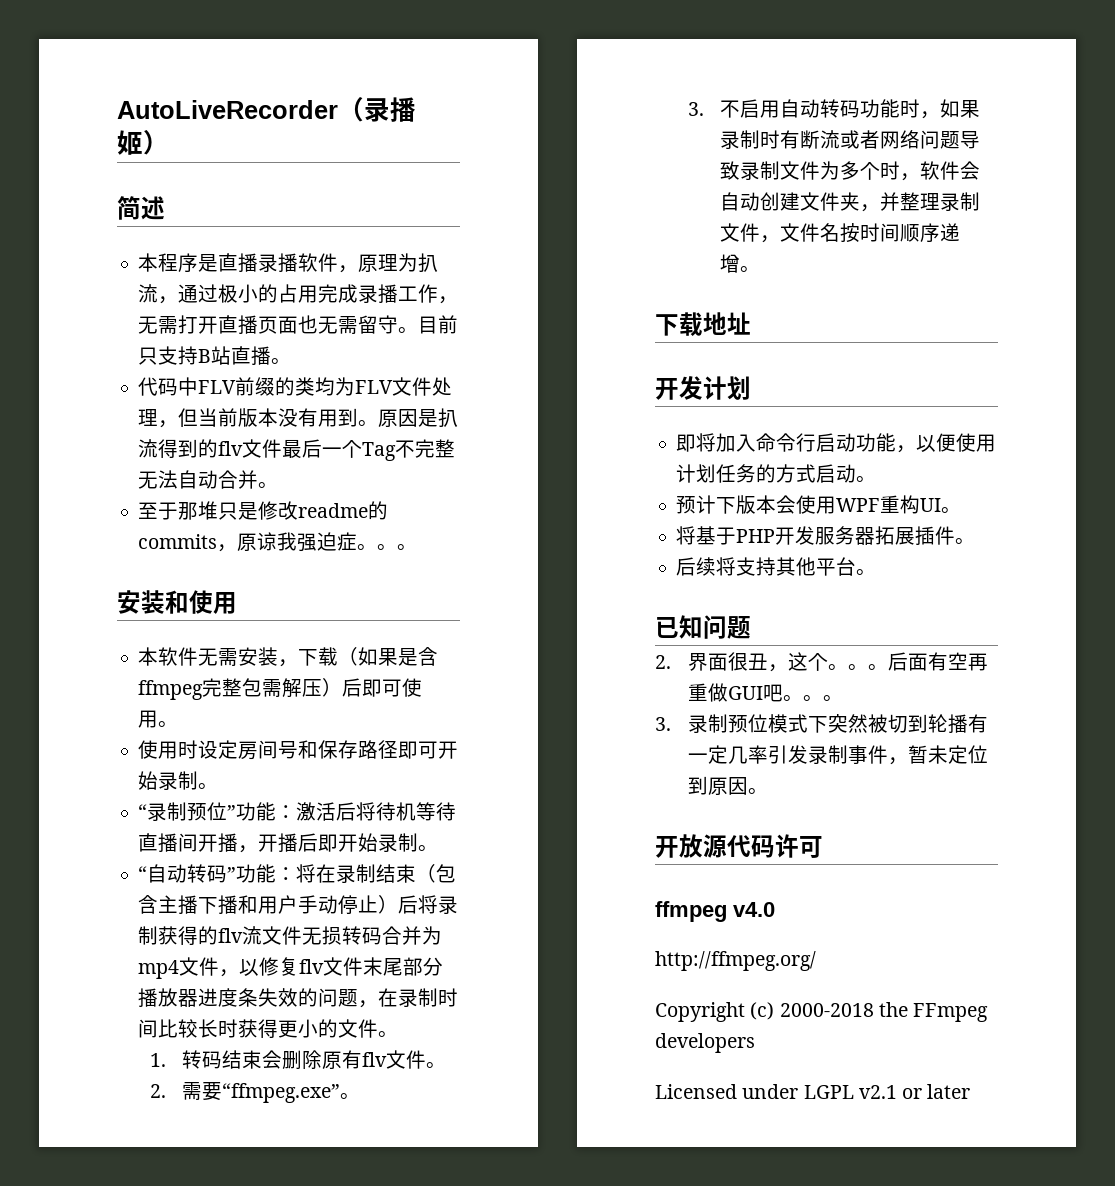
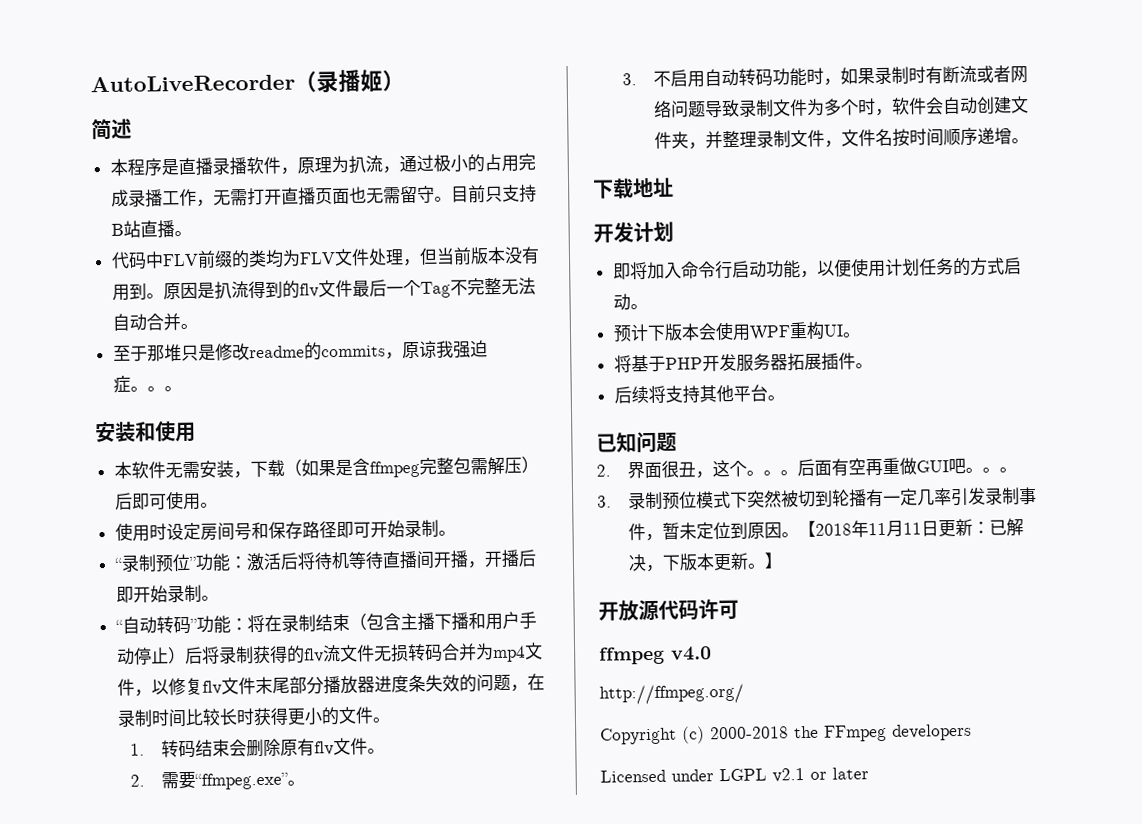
(768, 791) none -> [798,518,1025,538] [628,552,784,573] 【2018年11月11日更新：已解决，下版本更新。】

